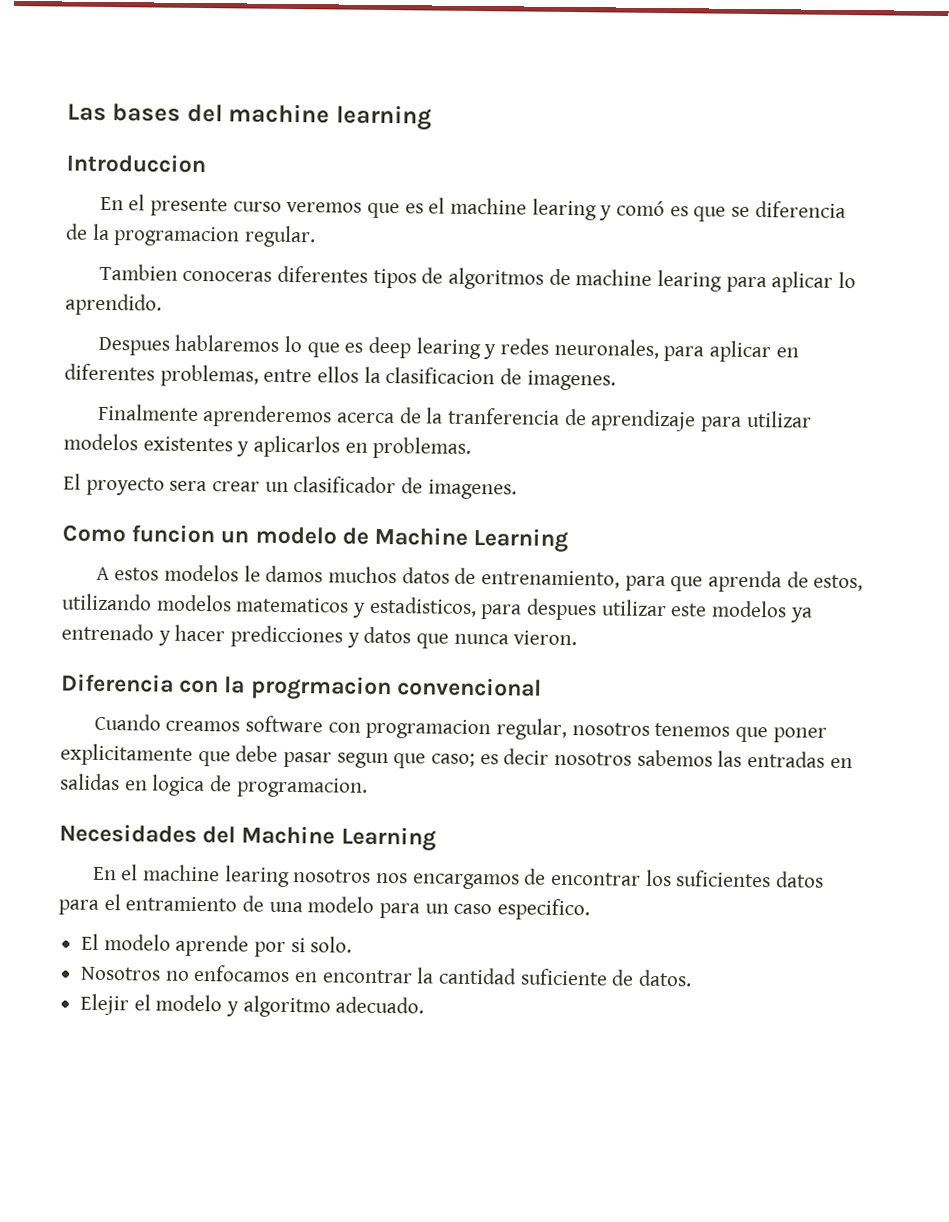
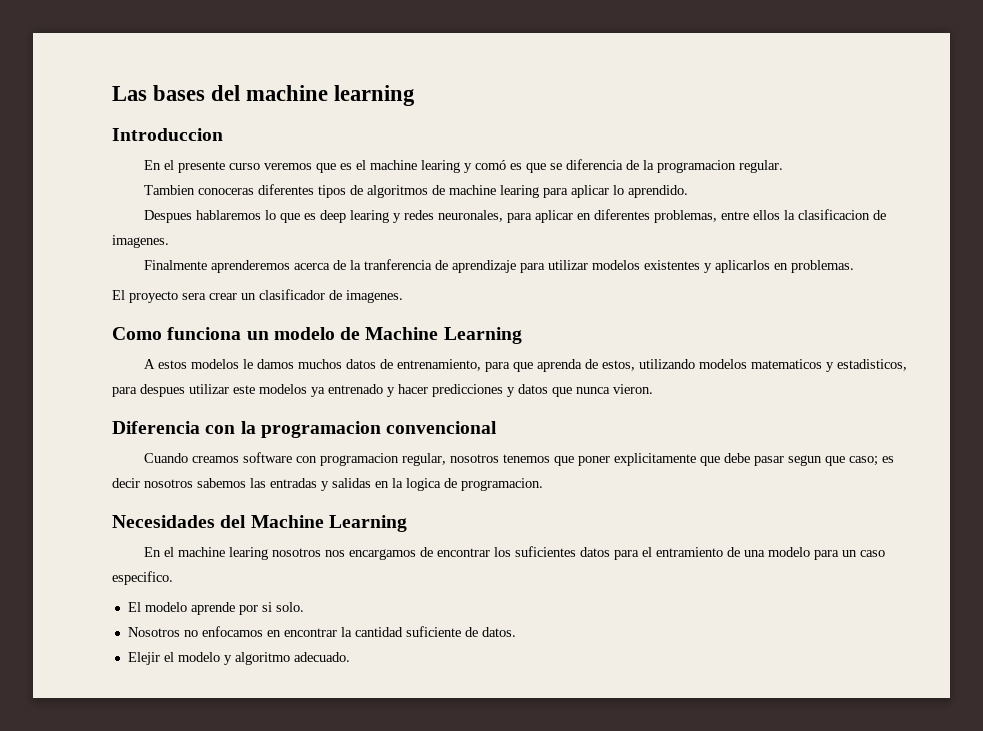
[131,524,216,544] funcion -> [167,327,242,340] funciona
[250,675,392,701] progrmacion -> [260,421,381,438] programacion
[829,757,853,769] en -> [321,481,329,491] y
(148, 785) none -> [392,478,403,488] la

